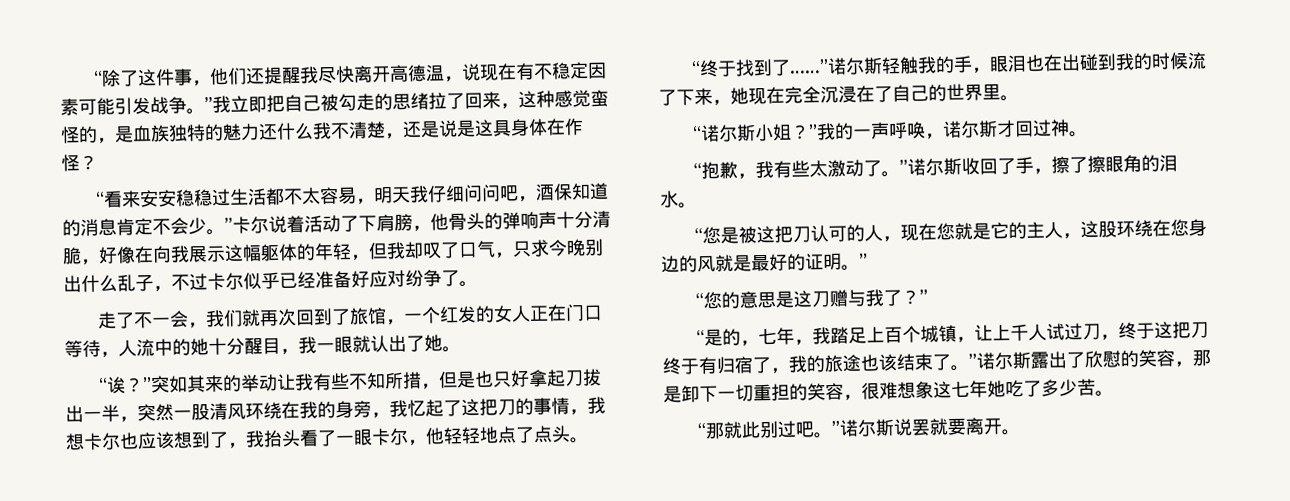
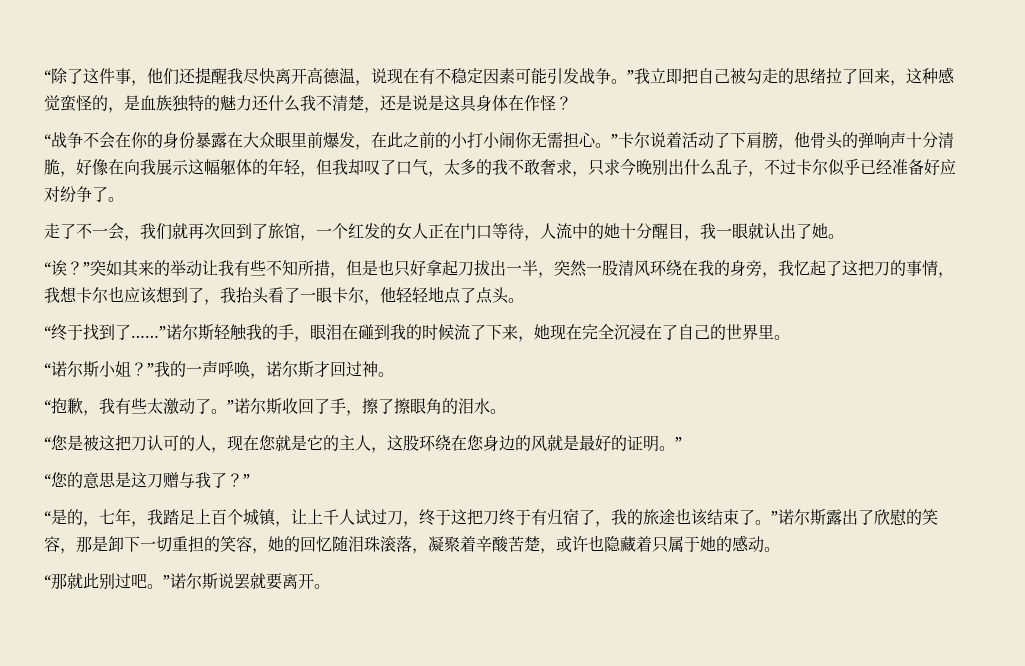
[102,182,609,208] [62,217,207,237] 看来安安稳稳过生活都不太容易，明天我仔细问问吧，酒保知道的消息肯定不会少 -> [51,132,596,150] 战争不会在你的身份暴露在大众眼里前爆发，在此之前的小打小闹你无需担心
(514, 255) none -> [444,159,588,177] 太多的我不敢奢求，
[1024,53,1081,72] 也在出 -> [342,324,358,340] 在
[861,378,1096,400] 很难想象这七年她吃了多少苦 -> [268,535,764,554] 她的回忆随泪珠滚落，凝聚着辛酸苦楚，或许也隐藏着只属于她的感动

